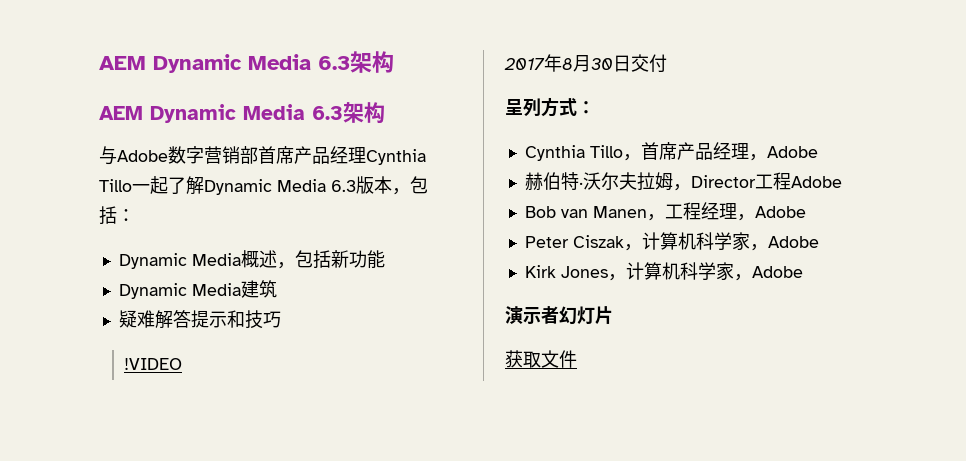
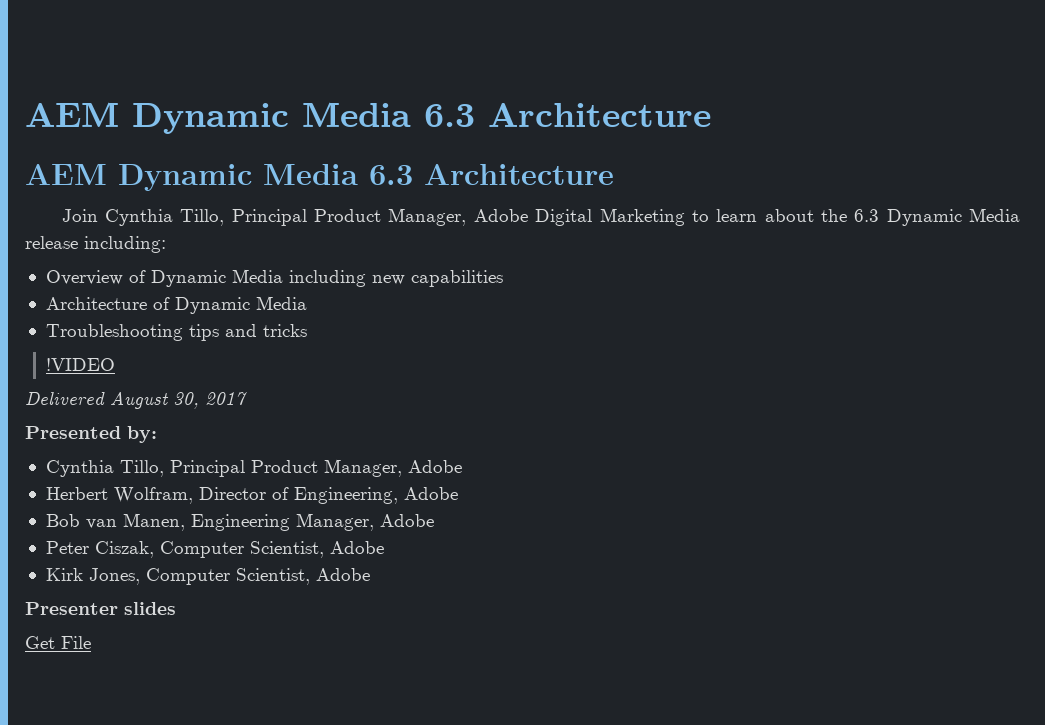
[99,51,394,73] [99,102,385,124] [99,146,426,165] [99,176,428,195] [99,206,135,224] [118,250,385,269] [118,280,277,299] [118,310,281,329] [124,358,183,370] [504,54,667,73] [505,97,595,117] [524,142,818,161] [524,172,842,191] [524,202,806,221] [524,232,819,251] [524,262,803,281] [505,306,613,325] [505,350,577,368] AEM Dynamic Media 6.3架构 // AEM Dynamic Media 6.3架构 // 与Adobe数字营销部首席产品经理Cynthia Tillo一起了解Dynamic Media 6.3版本，包括： // Dynamic Media概述，包括新功能 // Dynamic Media建筑 // 疑难解答提示和技巧 // !VIDEO // 2017年8月30日交付 // 呈列方式： // Cynthia Tillo，首席产品经理，Adobe // 赫伯特·沃尔夫拉姆，Director工程Adobe // Bob van Manen，工程经理，Adobe // Peter Ciszak，计算机科学家，Adobe // Kirk Jones，计算机科学家，Adobe // 演示者幻灯片 // 获取文件 -> [25,102,711,134] [25,164,614,191] [61,208,1020,226] [25,236,166,253] [45,269,503,287] [45,296,307,314] [45,324,307,341] [46,358,116,371] [25,391,247,409] [25,426,157,443] [45,459,462,477] [45,487,458,504] [45,513,434,531] [45,541,384,558] [45,568,370,585] [25,602,176,615] [25,636,91,649] AEM Dynamic Media 6.3 Architecture // AEM Dynamic Media 6.3 Architecture // Join Cynthia Tillo, Principal Product Manager, Adobe Digital Marketing to learn about the 6.3 Dynamic Media release including: // Overview of Dynamic Media including new capabilities // Architecture of Dynamic Media // Troubleshooting tips and tricks // !VIDEO // Delivered August 30, 2017 // Presented by: // Cynthia Tillo, Principal Product Manager, Adobe // Herbert Wolfram, Director of Engineering, Adobe // Bob van Manen, Engineering Manager, Adobe // Peter Ciszak, Computer Scientist, Adobe // Kirk Jones, Computer Scientist, Adobe // Presenter slides // Get File

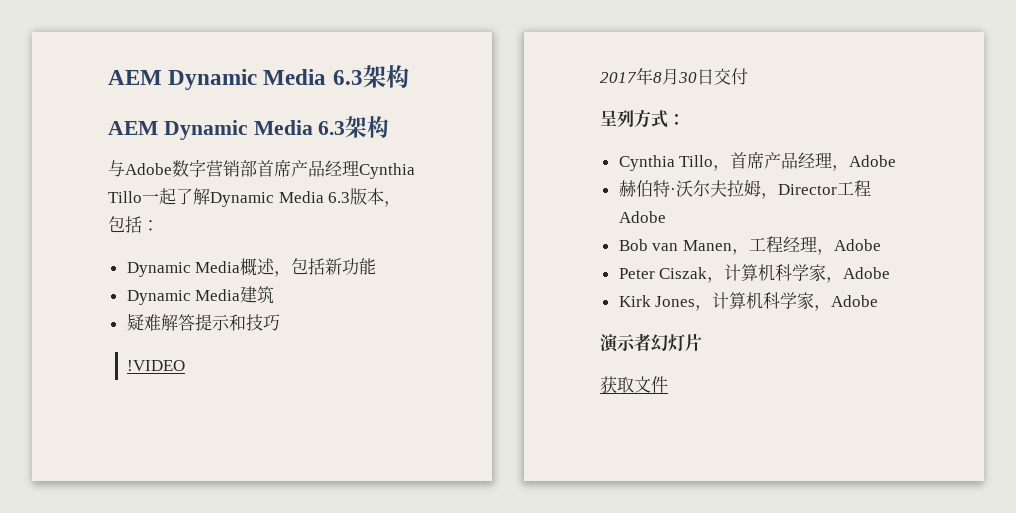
[25,102,711,134] [25,164,614,191] [61,208,1020,226] [25,236,166,253] [45,269,503,287] [45,296,307,314] [45,324,307,341] [46,358,116,371] [25,391,247,409] [25,426,157,443] [45,459,462,477] [45,487,458,504] [45,513,434,531] [45,541,384,558] [45,568,370,585] [25,602,176,615] [25,636,91,649] AEM Dynamic Media 6.3 Architecture // AEM Dynamic Media 6.3 Architecture // Join Cynthia Tillo, Principal Product Manager, Adobe Digital Marketing to learn about the 6.3 Dynamic Media release including: // Overview of Dynamic Media including new capabilities // Architecture of Dynamic Media // Troubleshooting tips and tricks // !VIDEO // Delivered August 30, 2017 // Presented by: // Cynthia Tillo, Principal Product Manager, Adobe // Herbert Wolfram, Director of Engineering, Adobe // Bob van Manen, Engineering Manager, Adobe // Peter Ciszak, Computer Scientist, Adobe // Kirk Jones, Computer Scientist, Adobe // Presenter slides // Get File -> [108,65,409,90] [108,116,390,140] [108,159,415,179] [108,188,402,207] [108,216,159,233] [126,258,377,277] [126,286,275,305] [126,313,280,331] [126,360,185,371] [600,67,748,85] [600,109,685,128] [618,151,897,171] [618,179,871,199] [618,211,666,223] [618,236,881,255] [618,264,891,283] [618,292,879,311] [600,333,702,353] [600,376,668,393] AEM Dynamic Media 6.3架构 // AEM Dynamic Media 6.3架构 // 与Adobe数字营销部首席产品经理Cynthia Tillo一起了解Dynamic Media 6.3版本，包括： // Dynamic Media概述，包括新功能 // Dynamic Media建筑 // 疑难解答提示和技巧 // !VIDEO // 2017年8月30日交付 // 呈列方式： // Cynthia Tillo，首席产品经理，Adobe // 赫伯特·沃尔夫拉姆，Director工程Adobe // Bob van Manen，工程经理，Adobe // Peter Ciszak，计算机科学家，Adobe // Kirk Jones，计算机科学家，Adobe // 演示者幻灯片 // 获取文件

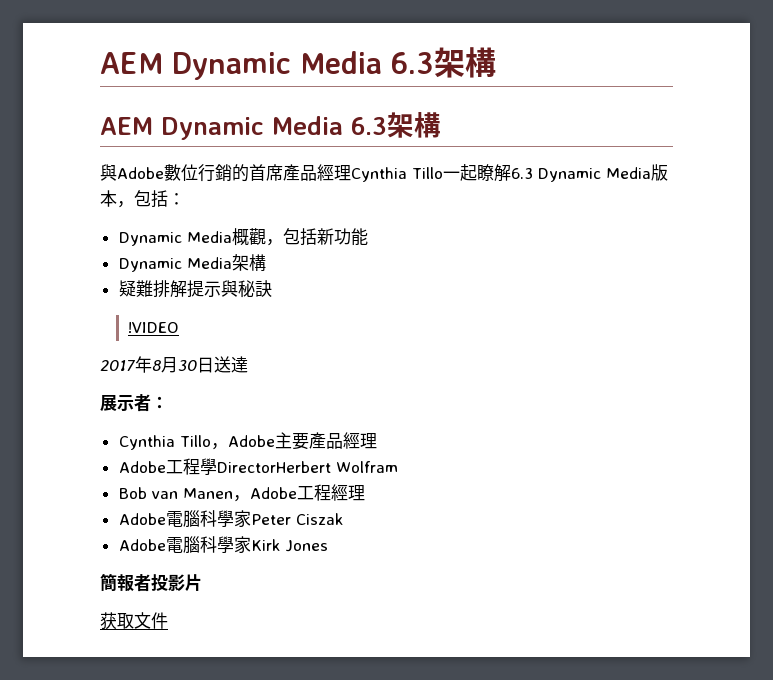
[108,65,409,90] [108,116,390,140] [108,159,342,177] AEM Dynamic Media 6.3架构 // AEM Dynamic Media 6.3架构 // 与Adobe数字营销部首席产品经 -> [100,47,496,80] [100,112,441,140] [100,164,334,182] AEM Dynamic Media 6.3架構 // AEM Dynamic Media 6.3架構 // 與Adobe數位行銷的首席產品經
[176,188,351,207] 了解Dynamic Media 6.3 -> [477,164,651,182] 瞭解6.3 Dynamic Media
[257,258,276,275] 述 -> [248,228,266,245] 觀
[240,286,275,304] 建筑 -> [231,254,266,271] 架構
[143,314,280,331] 难解答提示和技巧 -> [135,280,272,298] 難排解提示與秘訣
[714,68,748,85] [600,109,668,128] 交付 // 呈列方式 -> [214,356,248,373] [100,394,151,412] 送達 // 展示者
[730,151,897,171] [618,179,871,199] [618,211,666,223] 首席产品经理，Adobe // 赫伯特·沃尔夫拉姆，Director工程Adobe -> [227,432,377,450] [118,458,398,475] Adobe主要產品經理 // Adobe工程學DirectorHerbert Wolfram
[748,236,881,255] 工程经理，Adobe // -> [249,484,365,501] [118,510,251,528] Adobe工程經理 // Adobe電腦科學家
[707,264,891,283] [618,292,879,311] [600,333,685,353] ，计算机科学家，Adobe // Kirk Jones，计算机科学家，Adobe // 演示者幻灯 -> [118,536,328,554] [100,573,185,592] // Adobe電腦科學家Kirk Jones // 簡報者投影

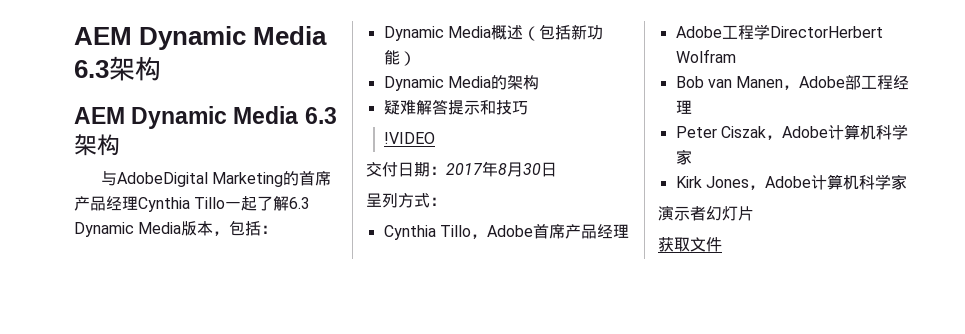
[100,47,496,80] [100,112,441,140] [100,164,334,182] AEM Dynamic Media 6.3架構 // AEM Dynamic Media 6.3架構 // 與Adobe數位行銷的首席產品經 -> [74,26,328,50] [74,56,161,81] [74,106,337,129] [74,134,120,156] [100,171,332,187] [74,196,122,211] AEM Dynamic Media 6.3架构 // AEM Dynamic Media 6.3架构 // 与AdobeDigital Marketing的首席产品经
[477,164,494,181] 瞭 -> [257,196,274,211] 了
[248,228,283,246] 觀， -> [506,25,539,41] 述（
[118,254,266,272] // Dynamic Media架構 -> [399,51,416,66] [383,75,539,91] ） // Dynamic Media的架构
[135,280,272,298] 難排解提示與秘訣 -> [399,99,528,115] 难解答提示和技巧
(180, 327) none -> [366,162,446,177] 交付日期：
[214,356,248,373] [100,394,151,412] 送達 // 展示者 -> [366,193,430,208] // 呈列方式
[274,432,360,450] 主要產品經 -> [532,224,613,239] 首席产品经
[199,458,217,475] 學 -> [753,24,770,40] 学
[296,484,365,501] [118,510,251,528] 工程經理 // Adobe電腦科學家 -> [845,75,910,90] [675,100,692,114] 部工程经理 //
[118,536,328,554] [100,573,185,592] // Adobe電腦科學家Kirk Jones // 簡報者投影 -> [765,124,908,140] [675,149,692,165] [675,174,907,190] [658,206,738,221] ，Adobe计算机科学家 // Kirk Jones，Adobe计算机科学家 // 演示者幻灯

